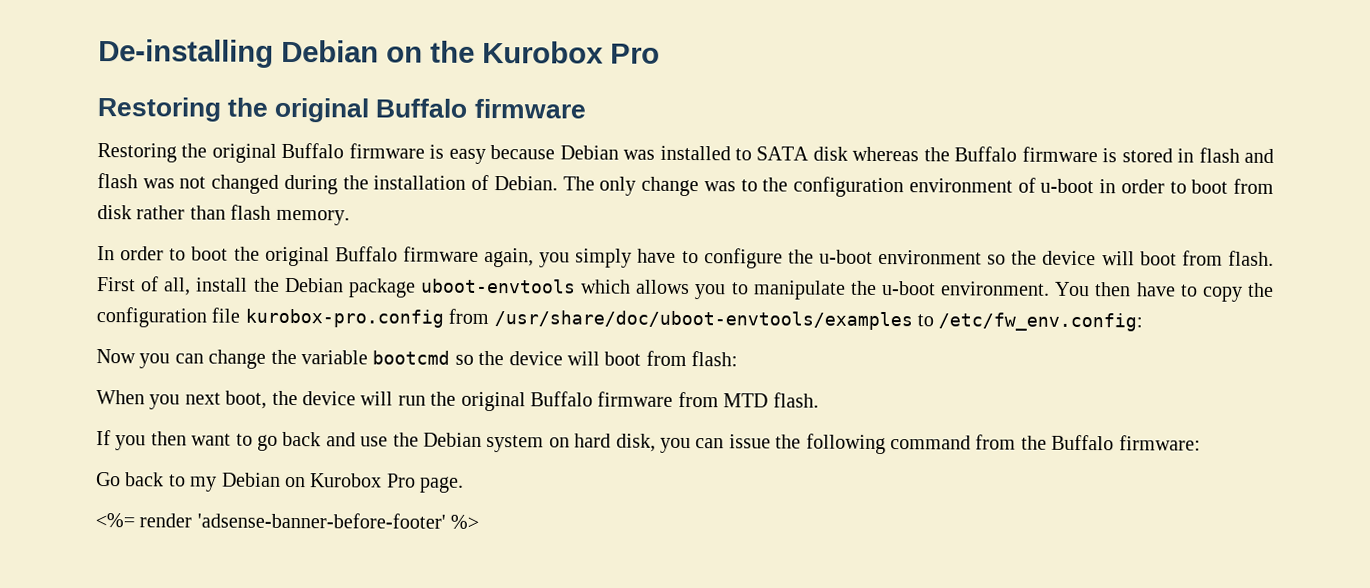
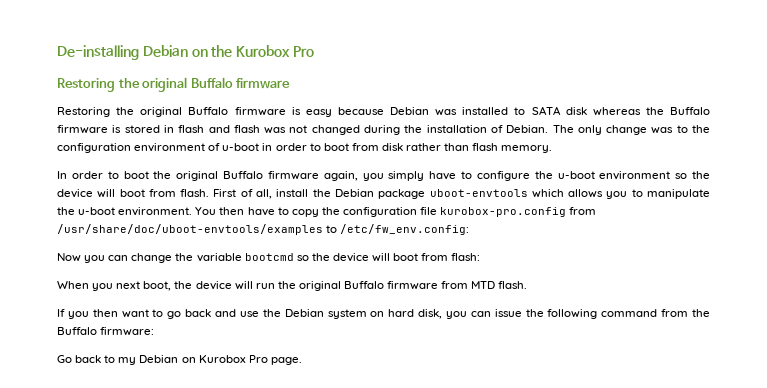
[95,512,480,529] // <%= render 'adsense-banner-before-footer' %> -> (302, 361) none

